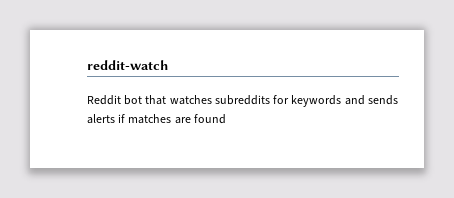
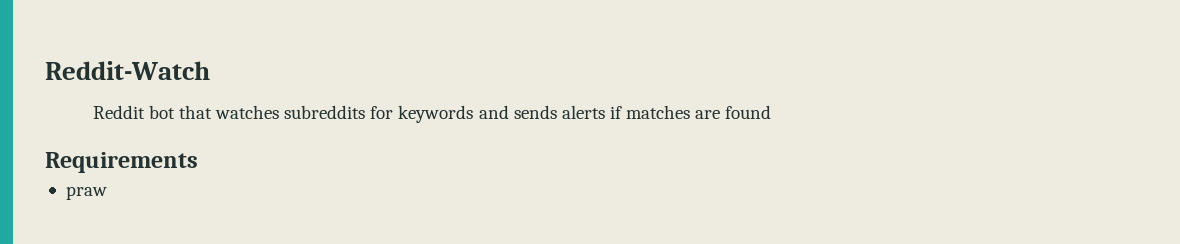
[87,60,168,70] reddit-watch -> [45,61,210,80] Reddit-Watch
(226, 119) none -> [45,152,198,173] [65,186,107,200] // Requirements // praw

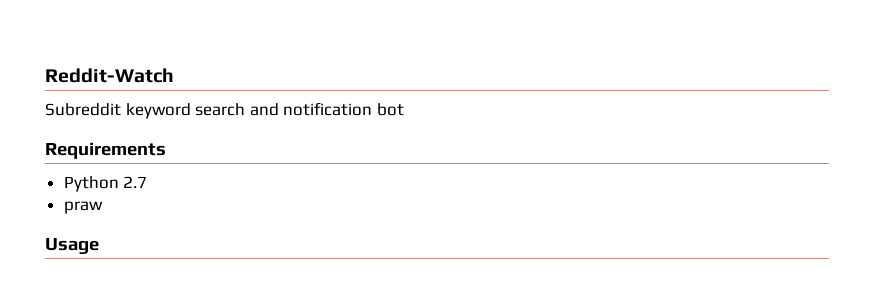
[92,105,772,123] Reddit bot that watches subreddits for keywords and sends alerts if matches are found -> [45,102,404,119] Subreddit keyword search and notification bot
(198, 162) none -> [63,176,148,192] // Python 2.7
(107, 193) none -> [45,238,99,255] // Usage

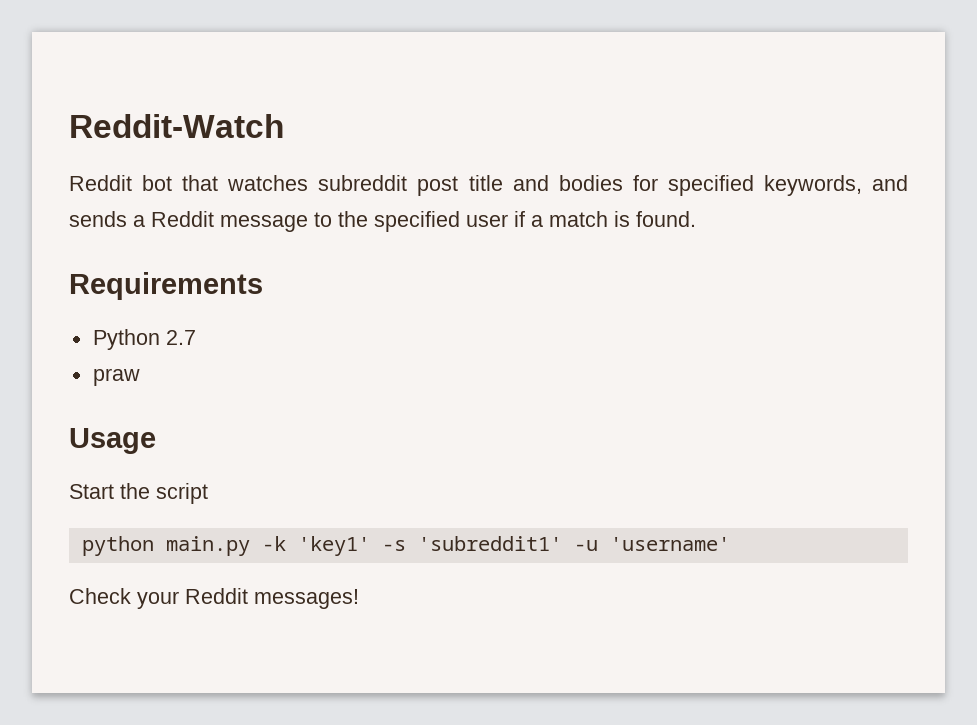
[45,102,404,119] Subreddit keyword search and notification bot -> [69,175,909,196] [69,211,696,232] Reddit bot that watches subreddit post title and bodies for specified keywords, and sends a Reddit message to the specified user if a match is found.
(99, 246) none -> [69,483,208,504] [81,536,730,556] [69,588,359,609] // Start the script // python main.py -k 'key1' -s 'subreddit1' -u 'username' // Check your Reddit messages!

